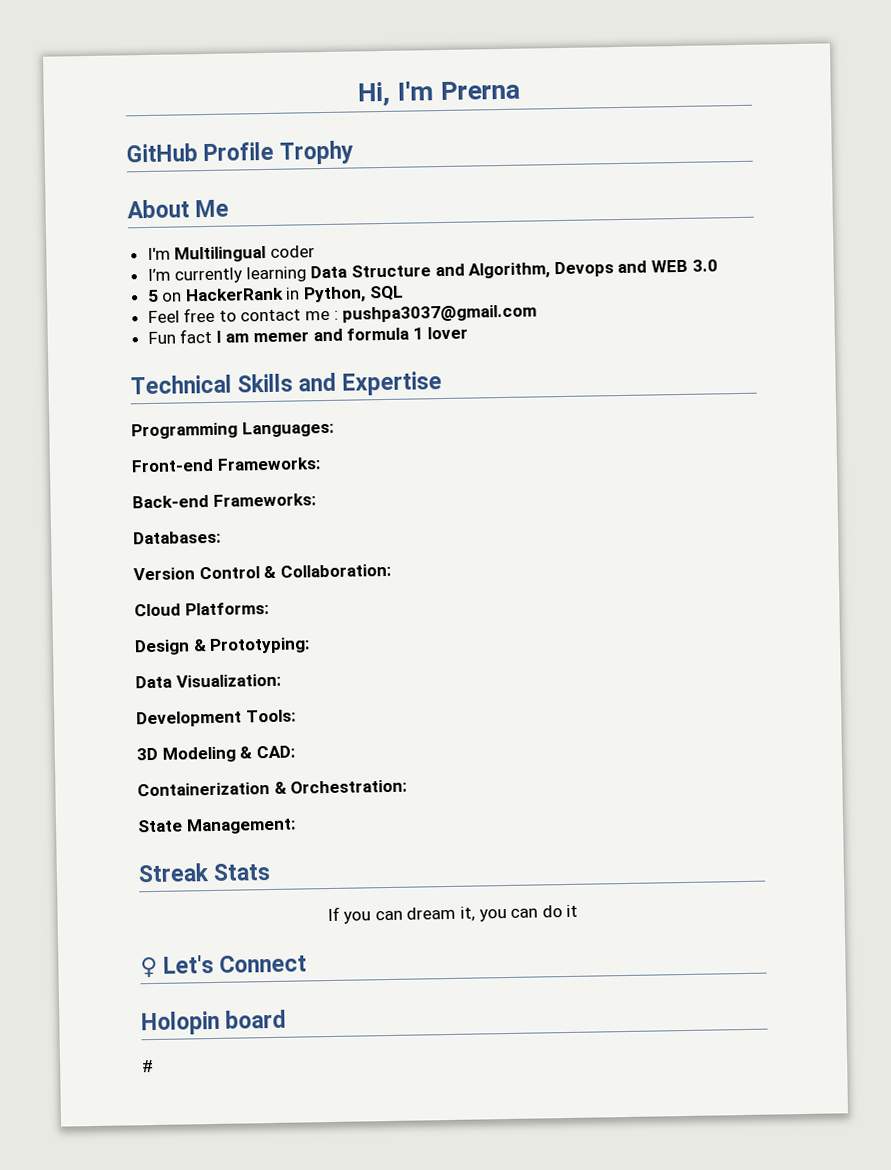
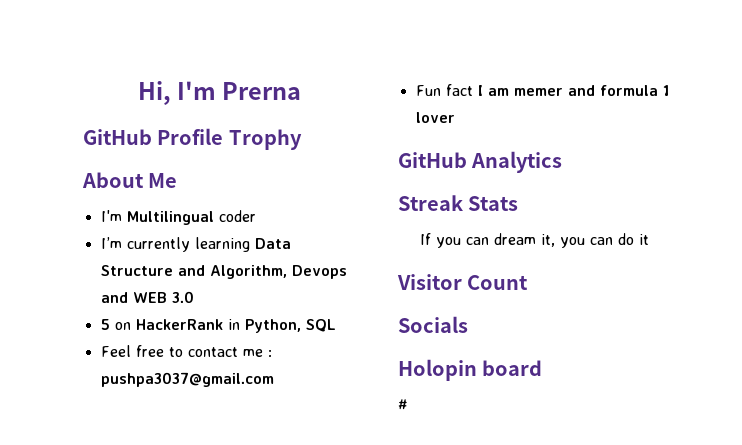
[130,371,442,396] [131,420,334,440] [131,457,321,473] [132,493,316,509] [133,530,221,545] [133,563,391,581] [134,602,269,617] [134,637,311,656] [135,673,281,689] [136,709,296,728] [136,745,295,763] [137,779,408,797] [137,817,296,835] Technical Skills and Expertise // Programming Languages: // Front-end Frameworks: // Back-end Frameworks: // Databases: // Version Control & Collaboration: // Cloud Platforms: // Design & Prototyping: // Data Visualization: // Development Tools: // 3D Modeling & CAD: // Containerization & Orchestration: // State Management: -> [398,151,563,173] GitHub Analytics
[140,954,308,978] ♀ Let's Connect -> [397,274,529,290] [398,316,468,333] Visitor Count // Socials

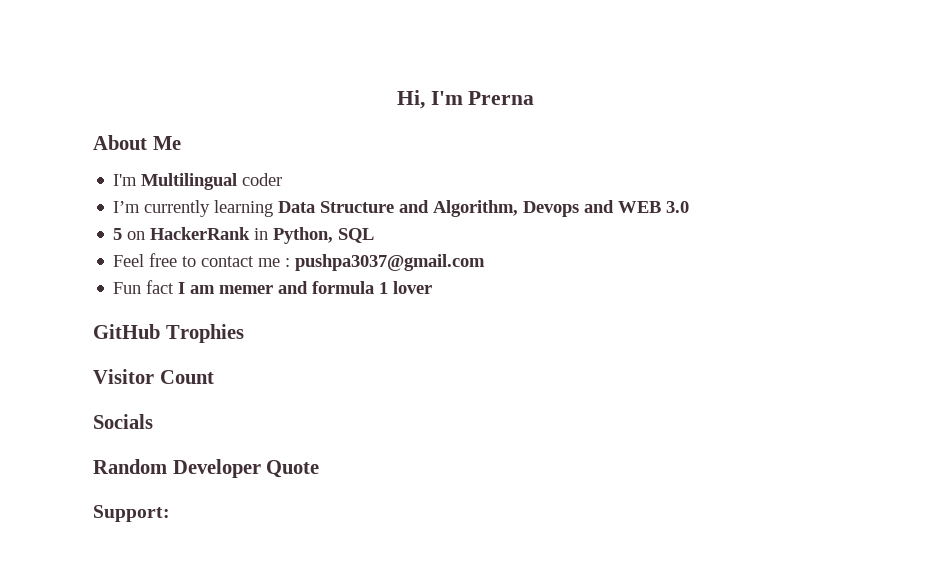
[83,128,302,150] // GitHub Profile Trophy -> (535, 98) none
[471,151,563,173] [398,195,519,211] [420,233,649,248] Analytics // Streak Stats // If you can dream it, you can do it -> [165,324,244,343] Trophies
[398,359,543,381] [398,399,408,410] Holopin board // # -> [93,459,320,478] [93,505,170,522] Random Developer Quote // Support:

